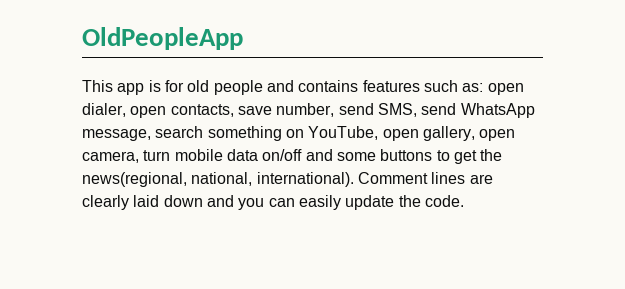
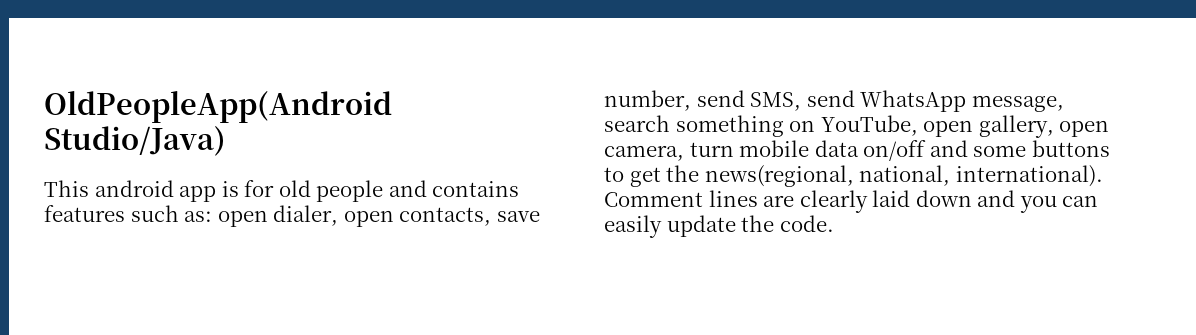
[82,27,243,50] OldPeopleApp -> [44,91,392,123] [44,126,226,156] OldPeopleApp(Android Studio/Java)
(113, 86) none -> [94,180,174,197] android

